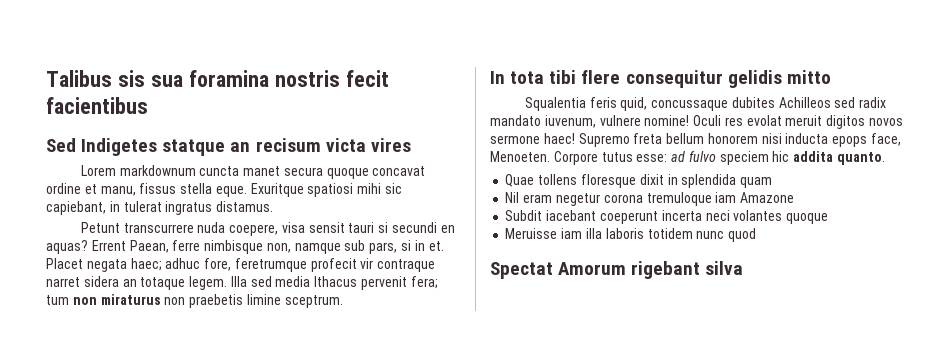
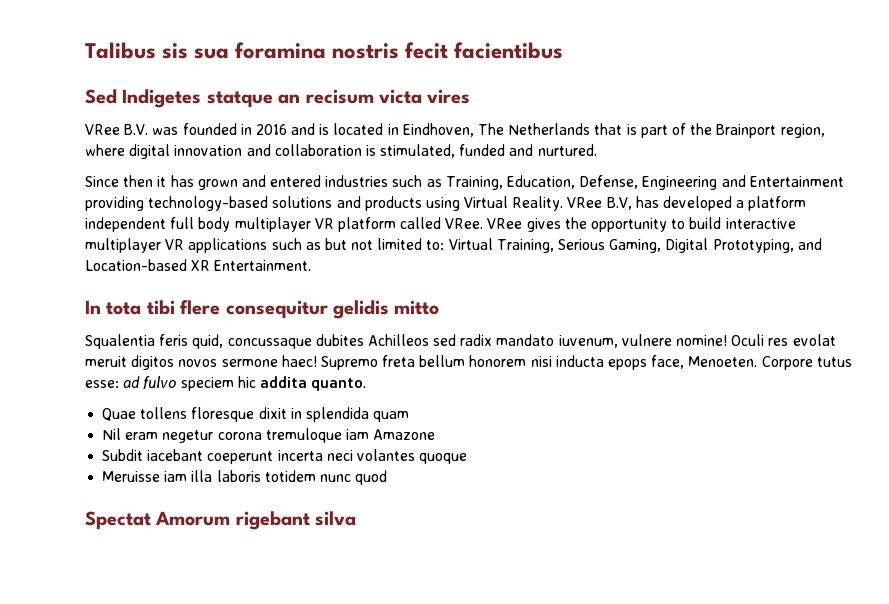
[80,165,426,179] [46,183,403,197] [46,201,274,215] [80,222,455,236] [46,240,444,254] [46,258,436,272] [46,276,438,290] [46,294,343,308] Lorem markdownum cuncta manet secura quoque concavat ordine et manu, fissus stella eque. Exuritque spatiosi mihi sic capiebant, in tulerat ingratus distamus. // Petunt transcurrere nuda coepere, visa sensit tauri si secundi en aquas? Errent Paean, ferre nimbisque non, namque sub pars, si in et. Placet negata haec; adhuc fore, feretrumque profecit vir contraque narret sidera an totaque legem. Illa sed media Ithacus pervenit fera; tum non miraturus non praebetis limine sceptrum. -> [85,123,825,138] [85,144,597,159] [85,175,844,190] [85,196,807,211] [85,217,796,232] [85,238,822,253] [85,259,312,271] VRee B.V. was founded in 2016 and is located in Eindhoven, The Netherlands that is part of the Brainport region, where digital innovation and collaboration is stimulated, funded and nurtured. // Since then it has grown and entered industries such as Training, Education, Defense, Engineering and Entertainment providing technology-based solutions and products using Virtual Reality. VRee B.V, has developed a platform independent full body multiplayer VR platform called VRee. VRee gives the opportunity to build interactive multiplayer VR applications such as but not limited to: Virtual Training, Serious Gaming, Digital Prototyping, and Location-based XR Entertainment.

